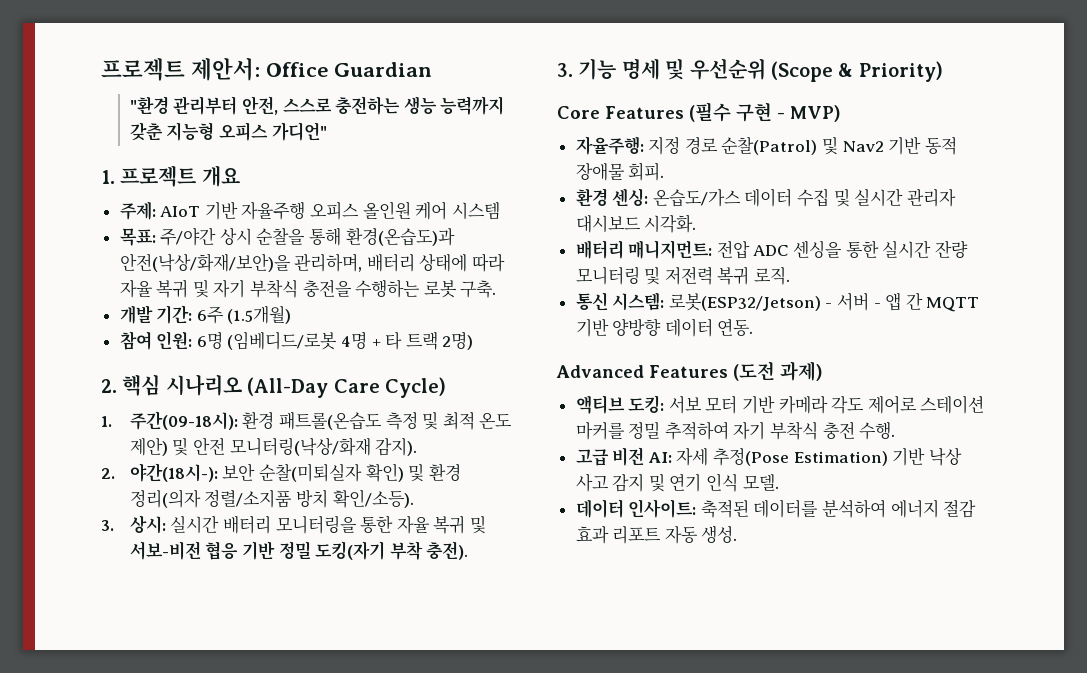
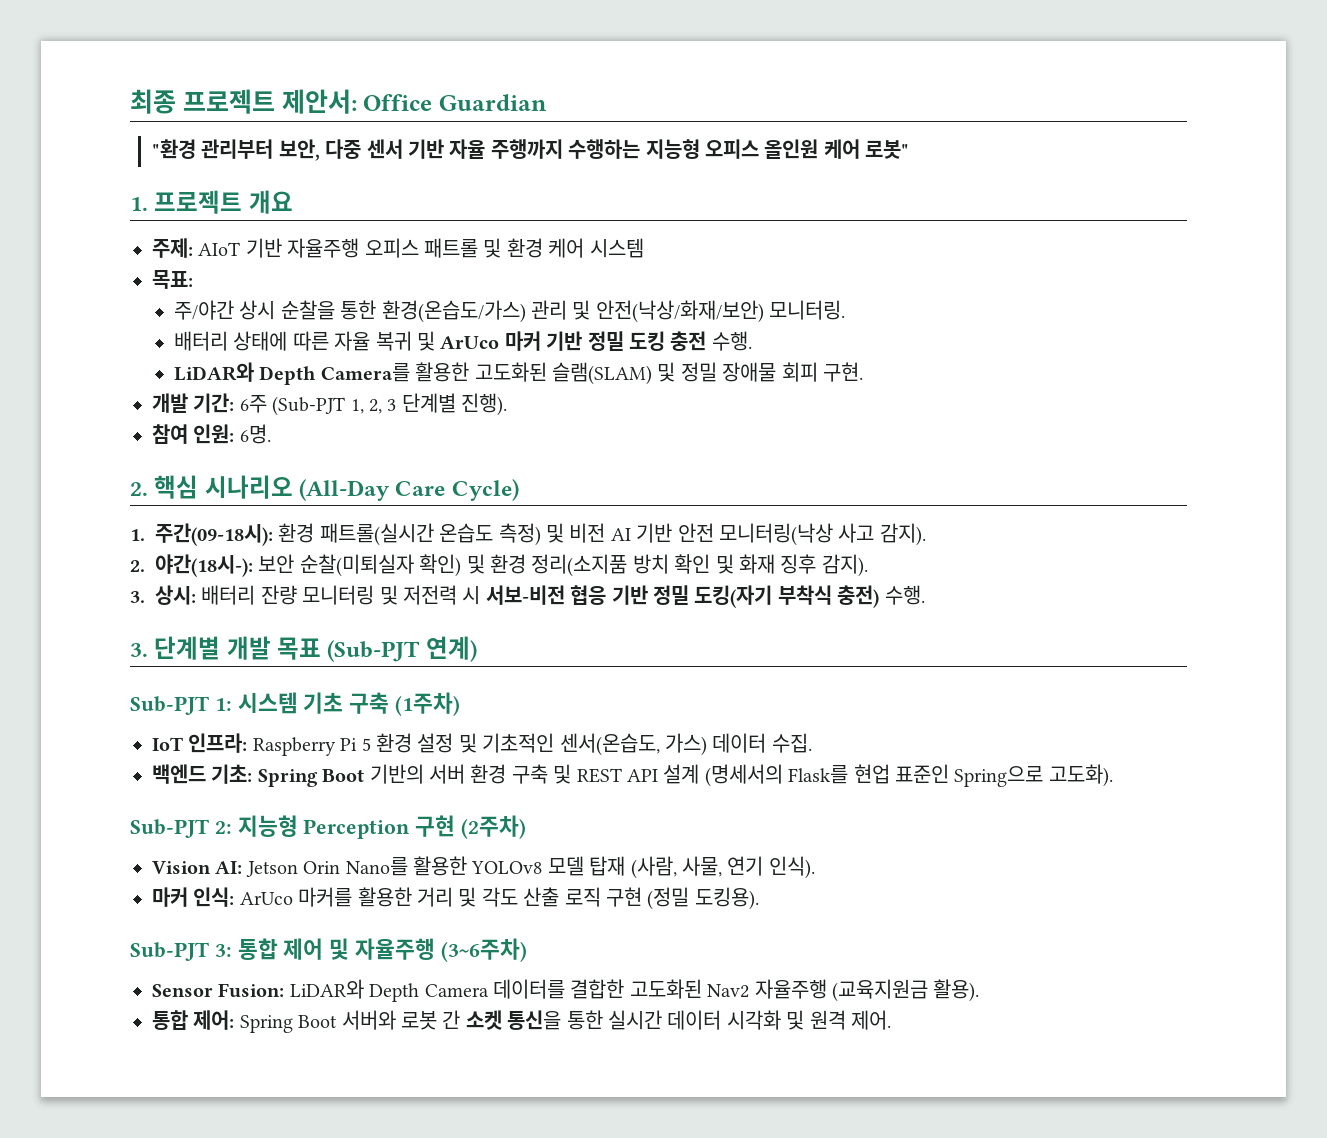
(101, 69) none -> [130,89,176,114] 최종
[241,96,505,115] [129,122,327,141] 안전, 스스로 충전하는 생능 능력까지 갖춘 지능형 오피스 가디언" -> [278,139,910,161] 보안, 다중 센서 기반 자율 주행까지 수행하는 지능형 오피스 올인원 케어 로봇"
[362,201,411,219] 올인원 -> [424,238,543,258] 패트롤 및 환경
(156, 237) none -> (193, 279) //
[309,227,455,246] [119,253,363,272] 통해 환경(온습도)과 안전(낙상/화재/보안)을 관리하며, -> [340,300,846,323] 통한 환경(온습도/가스) 관리 및 안전(낙상/화재/보안) 모니터링. //
[472,253,506,272] [119,279,497,298] [119,305,292,324] [119,331,474,350] 따라 자율 복귀 및 자기 부착식 충전을 수행하는 로봇 구축. // 개발 기간: 6주 (1.5개월) // 참여 인원: 6명 (임베디드/로봇 4명 + 타 트랙 2명) -> [292,331,752,351] [174,362,864,385] [152,393,508,416] [152,424,271,444] 따른 자율 복귀 및 ArUco 마커 기반 정밀 도킹 충전 수행. // LiDAR와 Depth Camera를 활용한 고도화된 슬램(SLAM) 및 정밀 장애물 회피 구현. // 개발 기간: 6주 (Sub-PJT 1, 2, 3 단계별 진행). // 참여 인원: 6명.
[278,411,513,430] [129,437,371,456] 패트롤(온습도 측정 및 최적 온도 제안) 및 안전 모니터링(낙상/화재 -> [319,523,875,546] 패트롤(실시간 온습도 측정) 및 비전 AI 기반 안전 모니터링(낙상 사고
[129,489,414,508] [101,515,486,534] 정리(의자 정렬/소지품 방치 확인/소등). // 3. 상시: 실시간 배터리 모니터링을 통한 자율 복귀 및 -> [531,554,868,577] [130,585,481,605] 정리(소지품 방치 확인 및 화재 징후 감지). // 3. 상시: 배터리 잔량 모니터링 및 저전력 시
[389,541,469,560] [557,58,943,82] [557,102,841,122] [575,136,957,155] [575,162,665,181] [575,188,956,207] [575,214,697,233] [575,240,968,259] [575,266,791,285] [575,292,980,312] [575,318,754,337] [556,361,823,381] [575,395,985,414] [575,421,896,440] [575,447,962,466] [575,473,779,492] [575,499,977,518] [575,525,738,544] 부착 충전). // 3. 기능 명세 및 우선순위 (Scope & Priority) // Core Features (필수 구현 - MVP) // 자율주행: 지정 경로 순찰(Patrol) 및 Nav2 기반 동적 장애물 회피. // 환경 센싱: 온습도/가스 데이터 수집 및 실시간 관리자 대시보드 시각화. // 배터리 매니지먼트: 전압 ADC 센싱을 통한 실시간 잔량 모니터링 및 저전력 복귀 로직. // 통신 시스템: 로봇(ESP32/Jetson) - 서버 - 앱 간 MQTT 기반 양방향 데이터 연동. // Advanced Features (도전 과제) // 액티브 도킹: 서보 모터 기반 카메라 각도 제어로 스테이션 마커를 정밀 추적하여 자기 부착식 충전 수행. // 고급 비전 AI: 자세 추정(Pose Estimation) 기반 낙상 사고 감지 및 연기 인식 모델. // 데이터 인사이트: 축적된 데이터를 분석하여 에너지 절감 효과 리포트 자동 생성. -> [777,585,925,608] [130,636,477,662] [130,692,461,716] [152,733,812,756] [152,764,1113,787] [130,815,527,839] [152,856,815,879] [152,887,759,910] [130,938,527,962] [152,979,980,1002] [152,1010,891,1033] 부착식 충전) 수행. // 3. 단계별 개발 목표 (Sub-PJT 연계) // Sub-PJT 1: 시스템 기초 구축 (1주차) // IoT 인프라: Raspberry Pi 5 환경 설정 및 기초적인 센서(온습도, 가스) 데이터 수집. // 백엔드 기초: Spring Boot 기반의 서버 환경 구축 및 REST API 설계 (명세서의 Flask를 현업 표준인 Spring으로 고도화). // Sub-PJT 2: 지능형 Perception 구현 (2주차) // Vision AI: Jetson Orin Nano를 활용한 YOLOv8 모델 탑재 (사람, 사물, 연기 인식). // 마커 인식: ArUco 마커를 활용한 거리 및 각도 산출 로직 구현 (정밀 도킹용). // Sub-PJT 3: 통합 제어 및 자율주행 (3~6주차) // Sensor Fusion: LiDAR와 Depth Camera 데이터를 결합한 고도화된 Nav2 자율주행 (교육지원금 활용). // 통합 제어: Spring Boot 서버와 로봇 간 소켓 통신을 통한 실시간 데이터 시각화 및 원격 제어.

